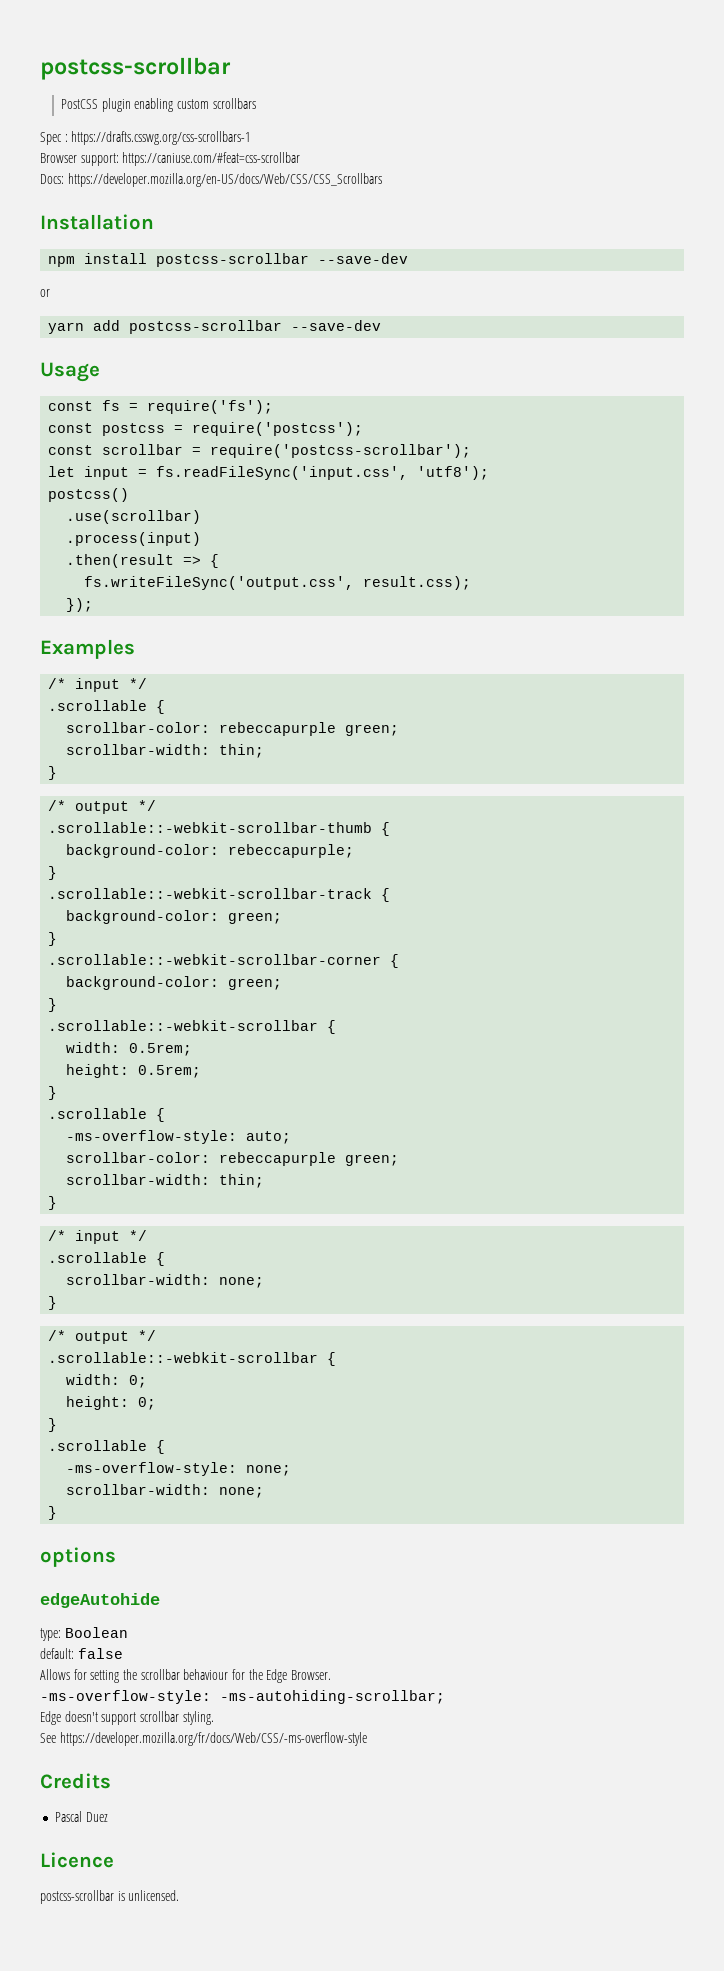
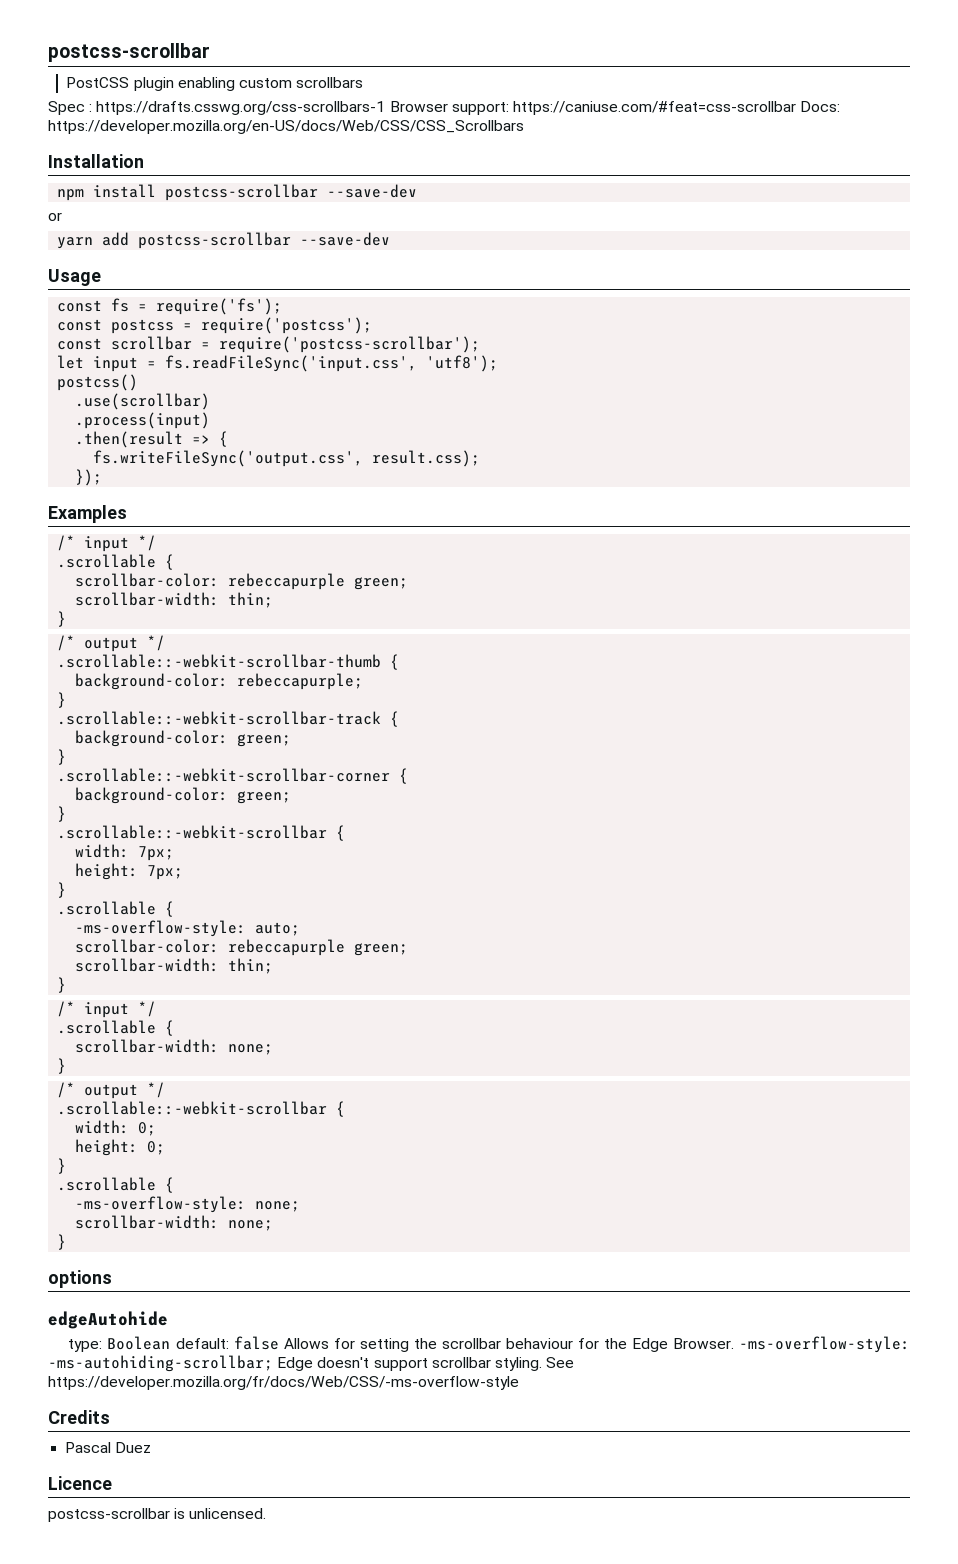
(252, 138) // -> (386, 108) none
(301, 159) // -> (796, 108) none
[129,1043,193,1056] [66,1064,202,1078] 0.5rem; // height: 0.5rem; -> [138,846,175,861] [75,863,184,880] 7px; // height: 7px;
(128, 1632) // -> (171, 1343) none
(123, 1653) // -> (279, 1343) none
(331, 1675) // -> (734, 1343) none
(445, 1697) // -> (273, 1363) none
(214, 1718) // -> (542, 1364) none

